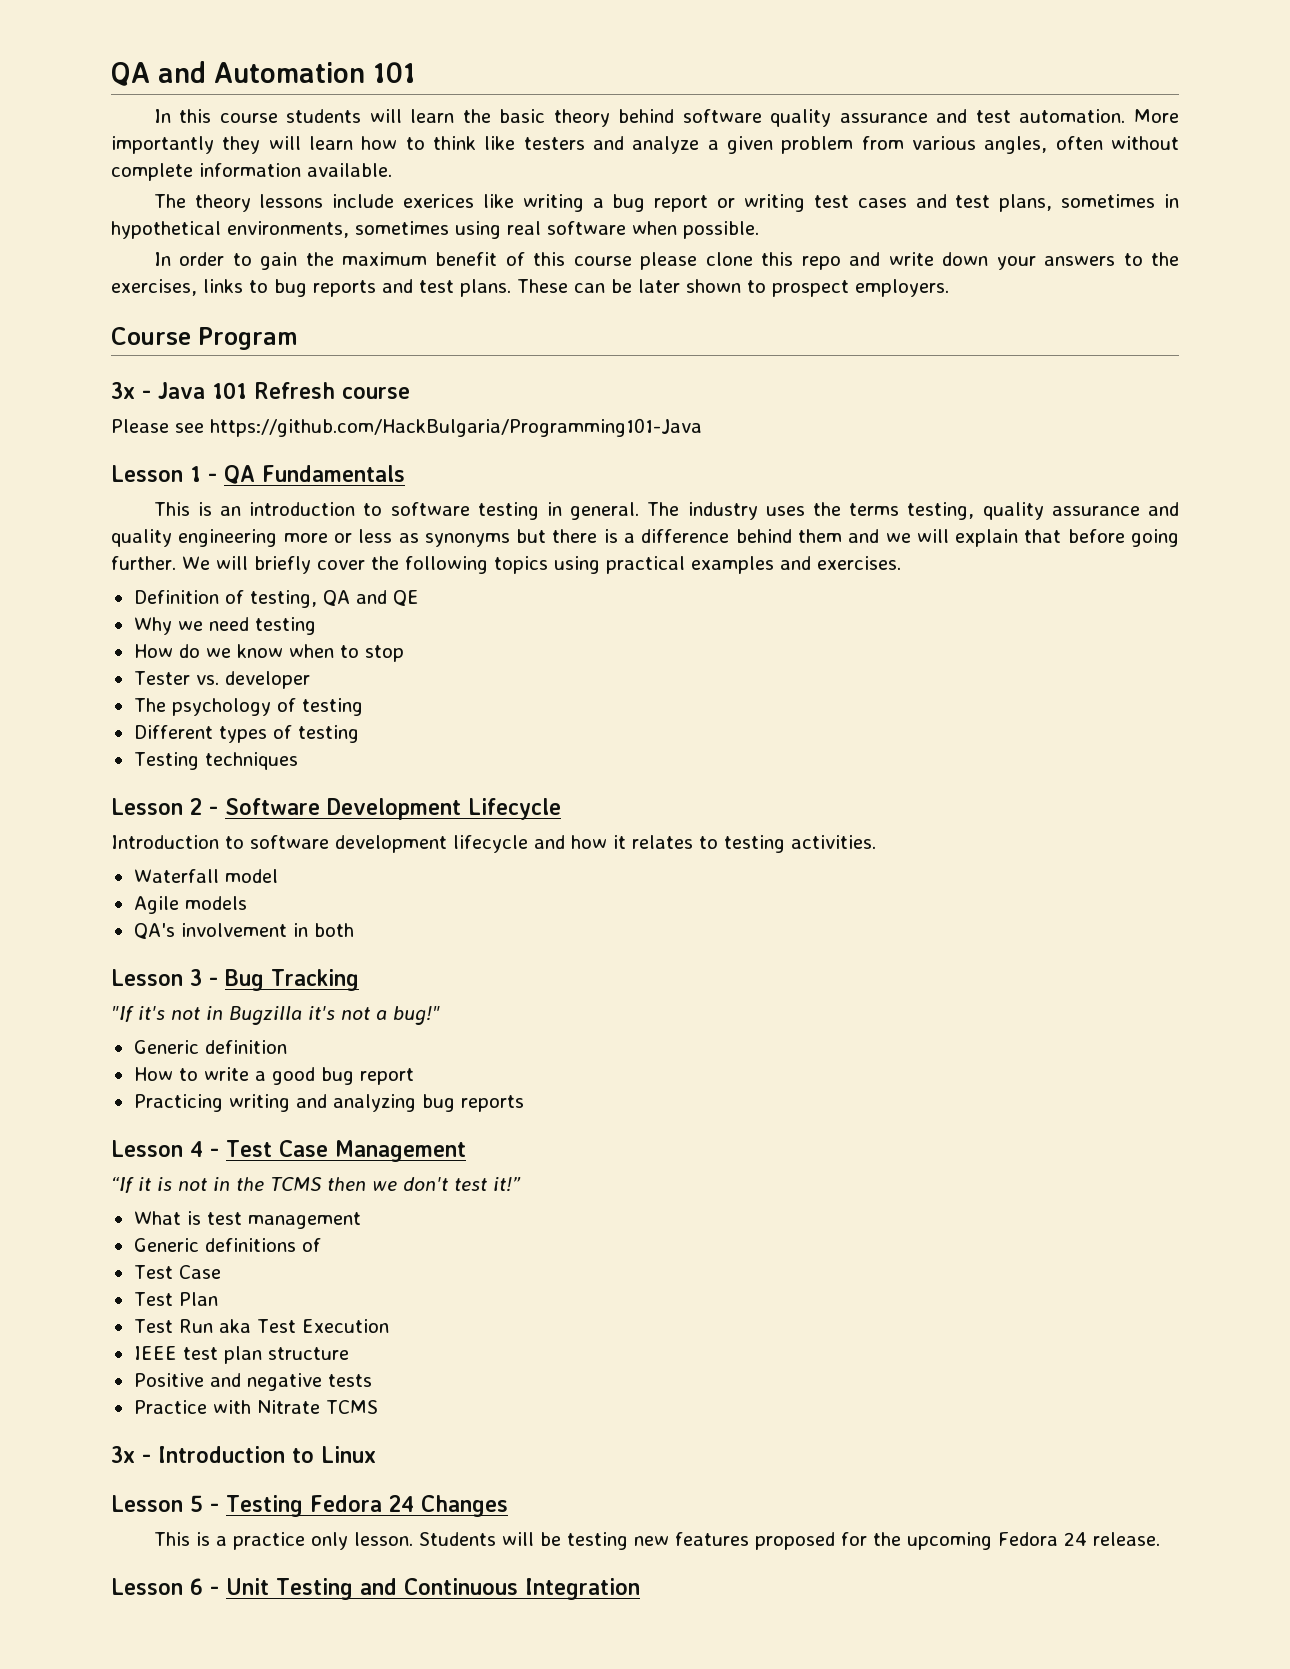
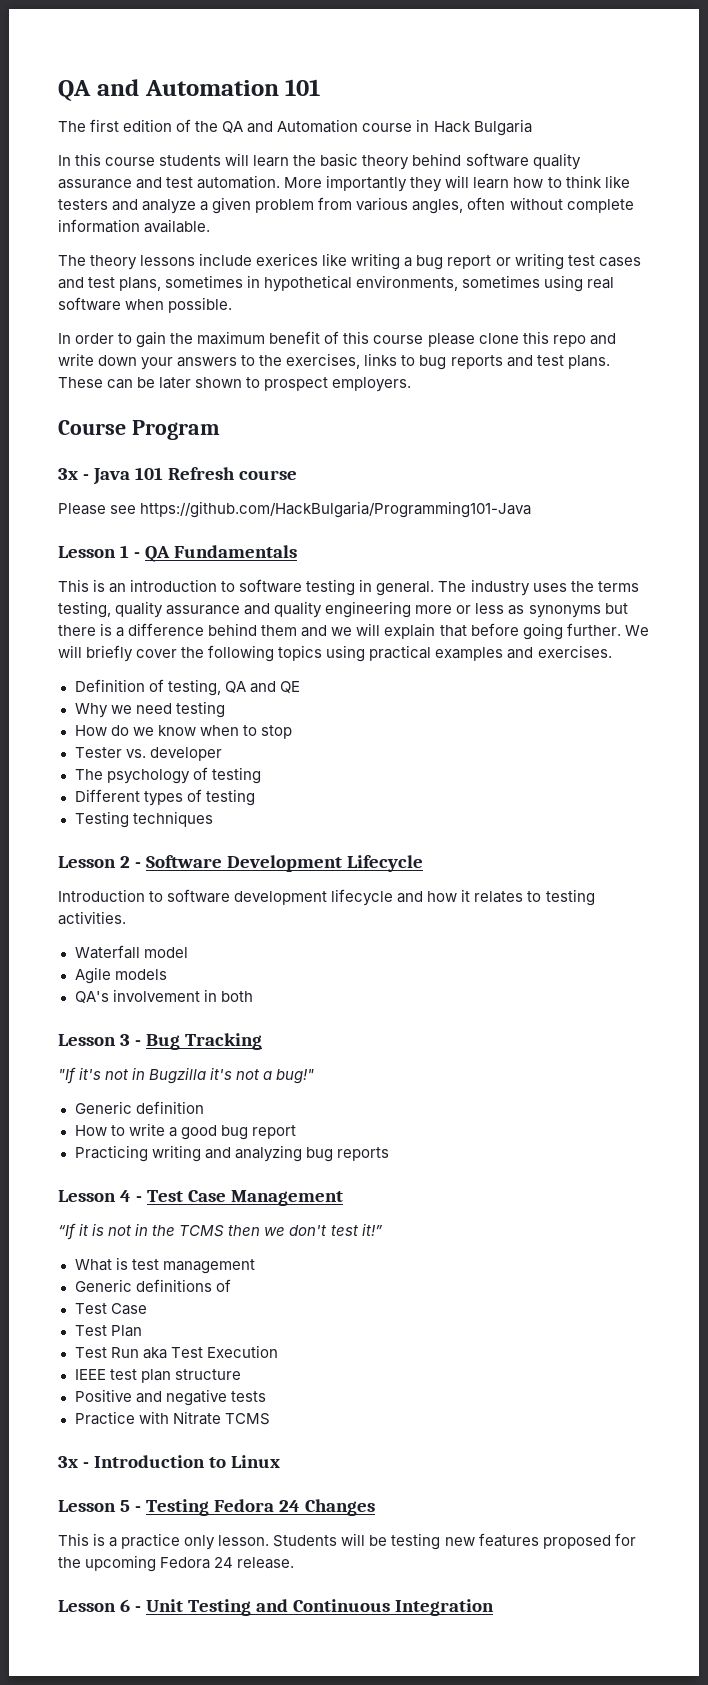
(416, 72) none -> [58,119,532,136] // The first edition of the QA and Automation course in Hack Bulgaria

